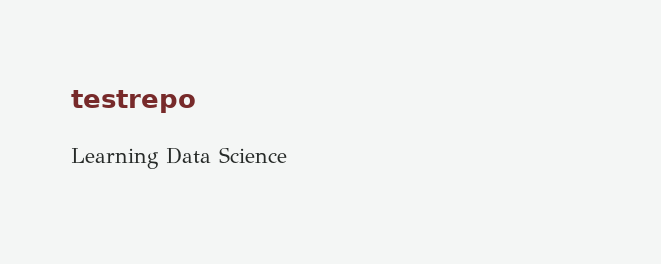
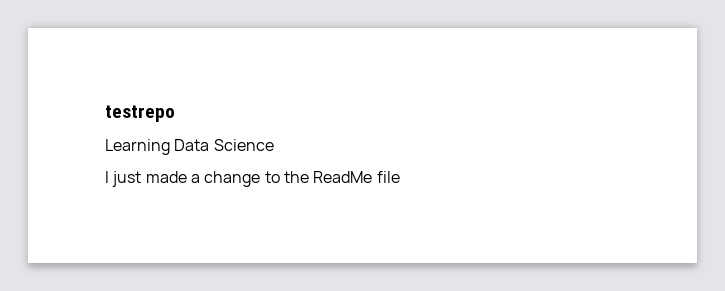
(287, 155) none -> [105,171,400,187] // I just made a change to the ReadMe file

